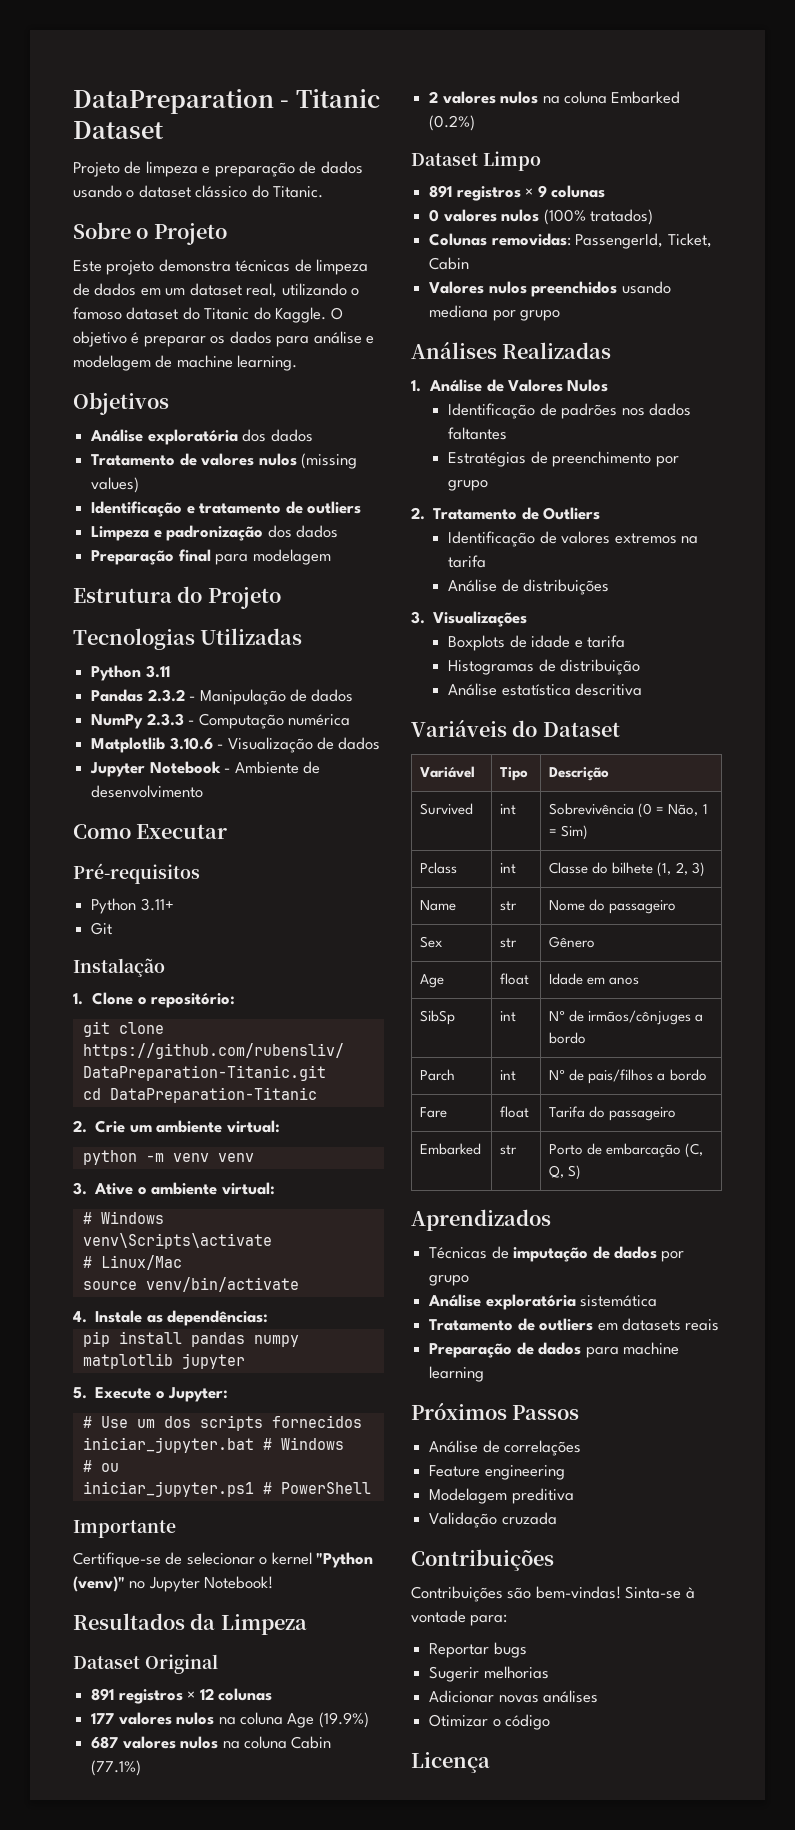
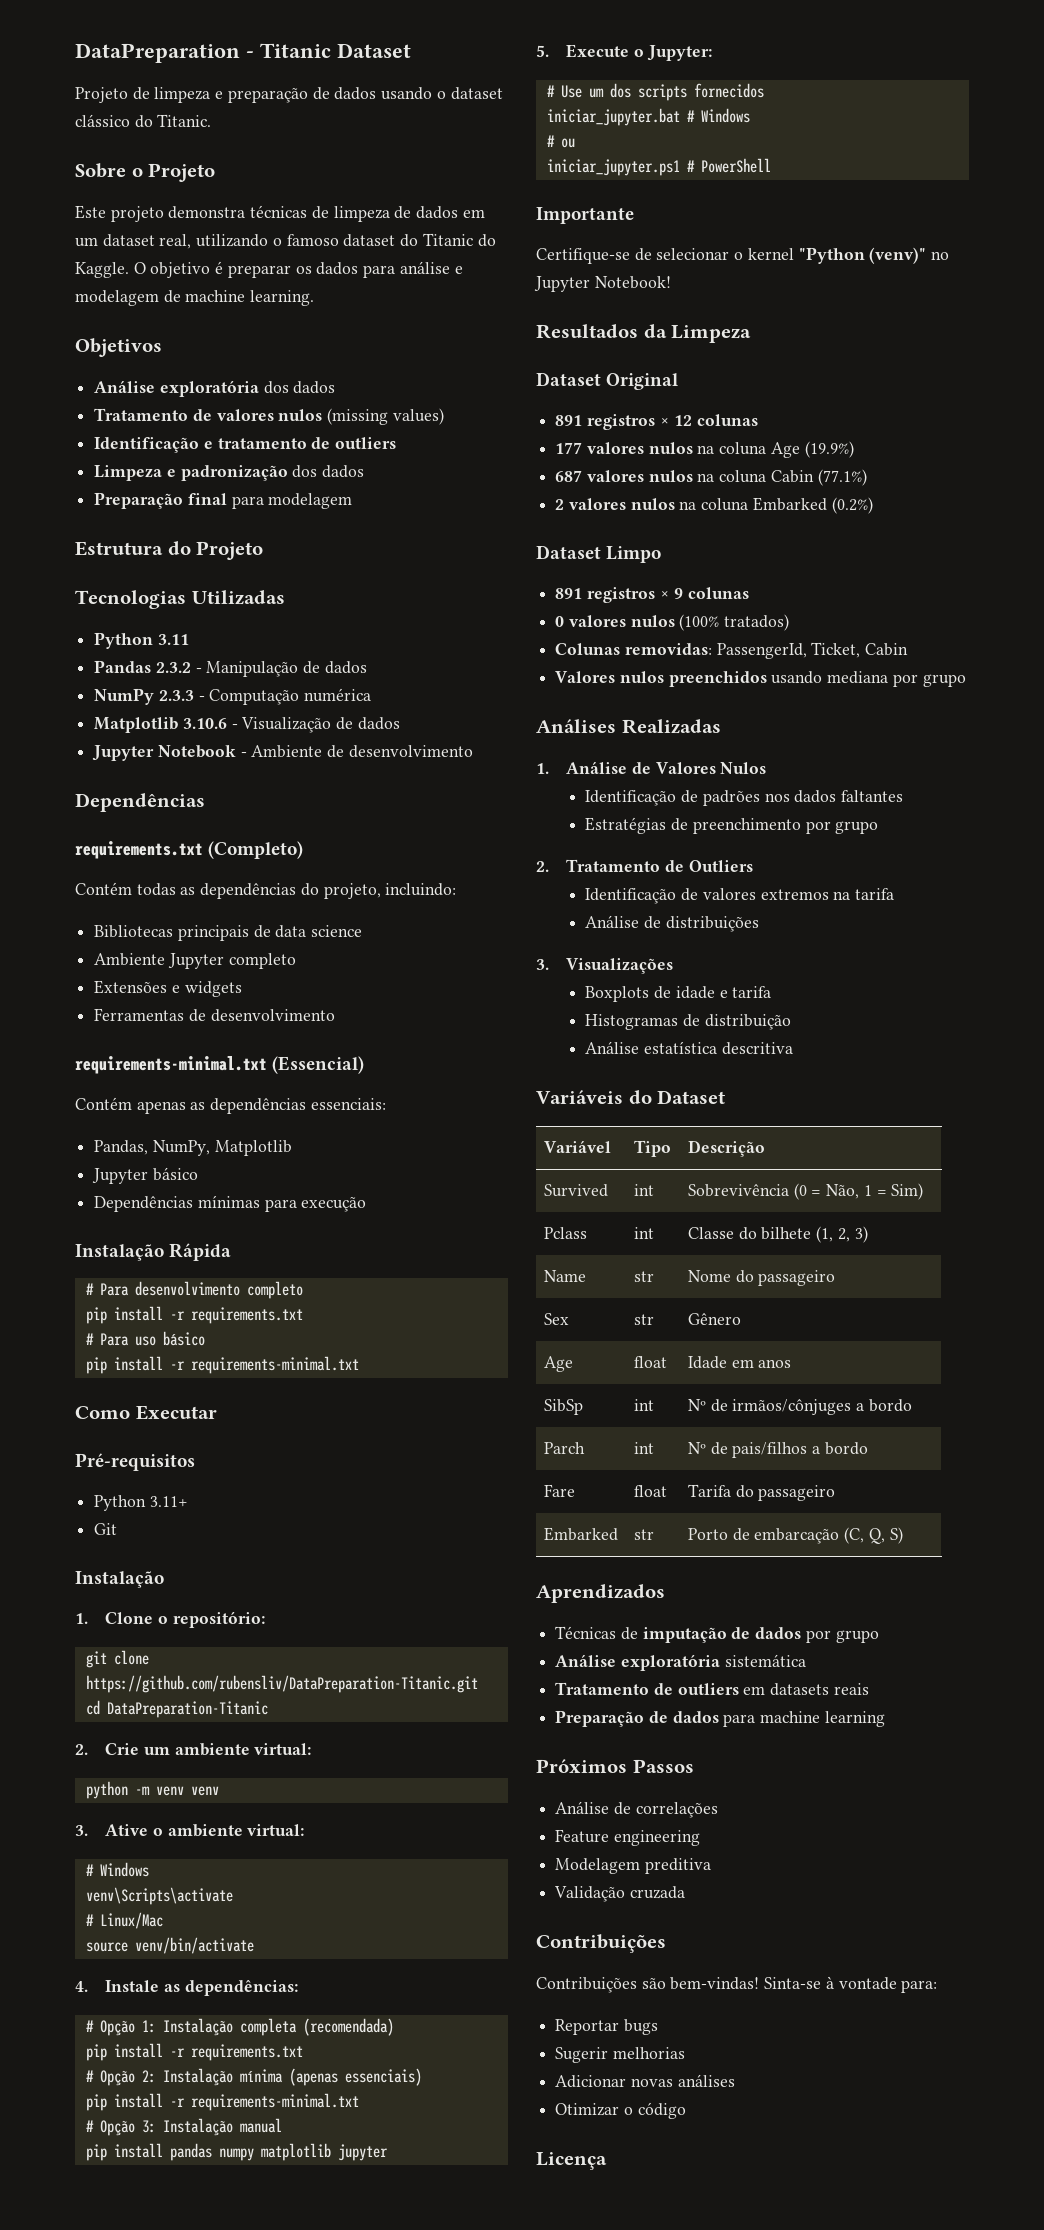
(204, 791) none -> [75,793,205,812] [75,841,304,859] [75,882,457,899] [94,925,363,941] [94,953,296,969] [94,980,242,997] [94,1008,335,1022] [75,1056,365,1074] [75,1097,386,1114] [94,1140,292,1156] [92,1167,198,1184] [94,1195,367,1212] [75,1243,232,1261] [85,1281,303,1299] [85,1306,303,1324] [85,1331,205,1346] [85,1356,359,1374] // Dependências // requirements.txt (Completo) // Contém todas as dependências do projeto, incluindo: // Bibliotecas principais de data science // Ambiente Jupyter completo // Extensões e widgets // Ferramentas de desenvolvimento // requirements-minimal.txt (Essencial) // Contém apenas as dependências essenciais: // Pandas, NumPy, Matplotlib // Jupyter básico // Dependências mínimas para execução // Instalação Rápida // # Para desenvolvimento completo // pip install -r requirements.txt // # Para uso básico // pip install -r requirements-minimal.txt
(269, 1318) none -> [85,2018,394,2036] [85,2043,303,2061] [85,2068,422,2086] [85,2093,359,2111] [85,2118,282,2136] // # Opção 1: Instalação completa (recomendada) // pip install -r requirements.txt // # Opção 2: Instalação mínima (apenas essenciais) // pip install -r requirements-minimal.txt // # Opção 3: Instalação manual

